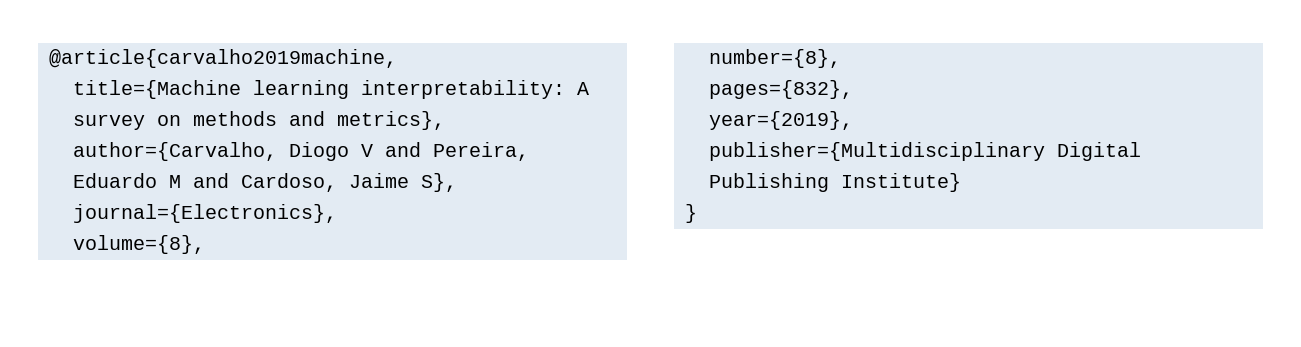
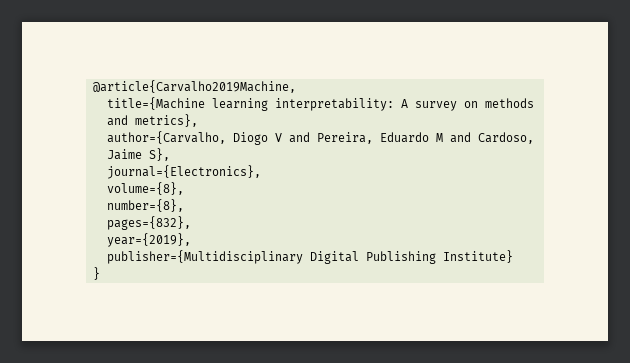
[49,49,398,68] @article{carvalho2019machine, -> [93,80,297,93] @article{Carvalho2019Machine,

